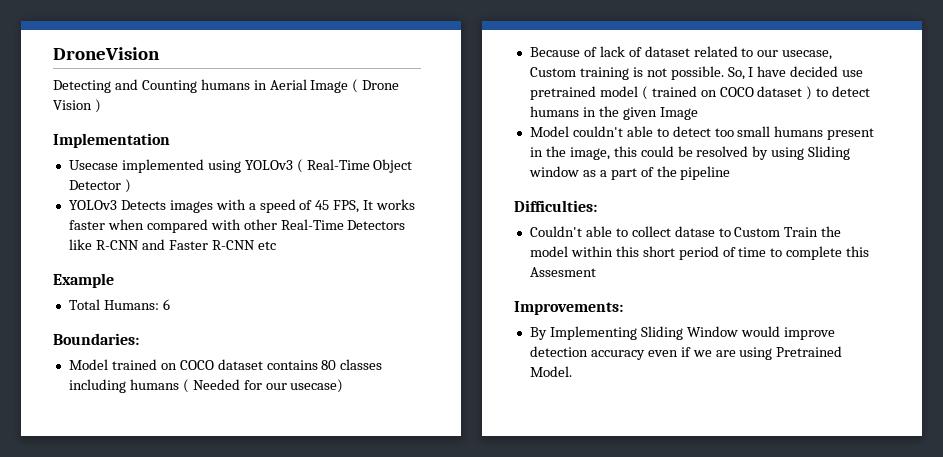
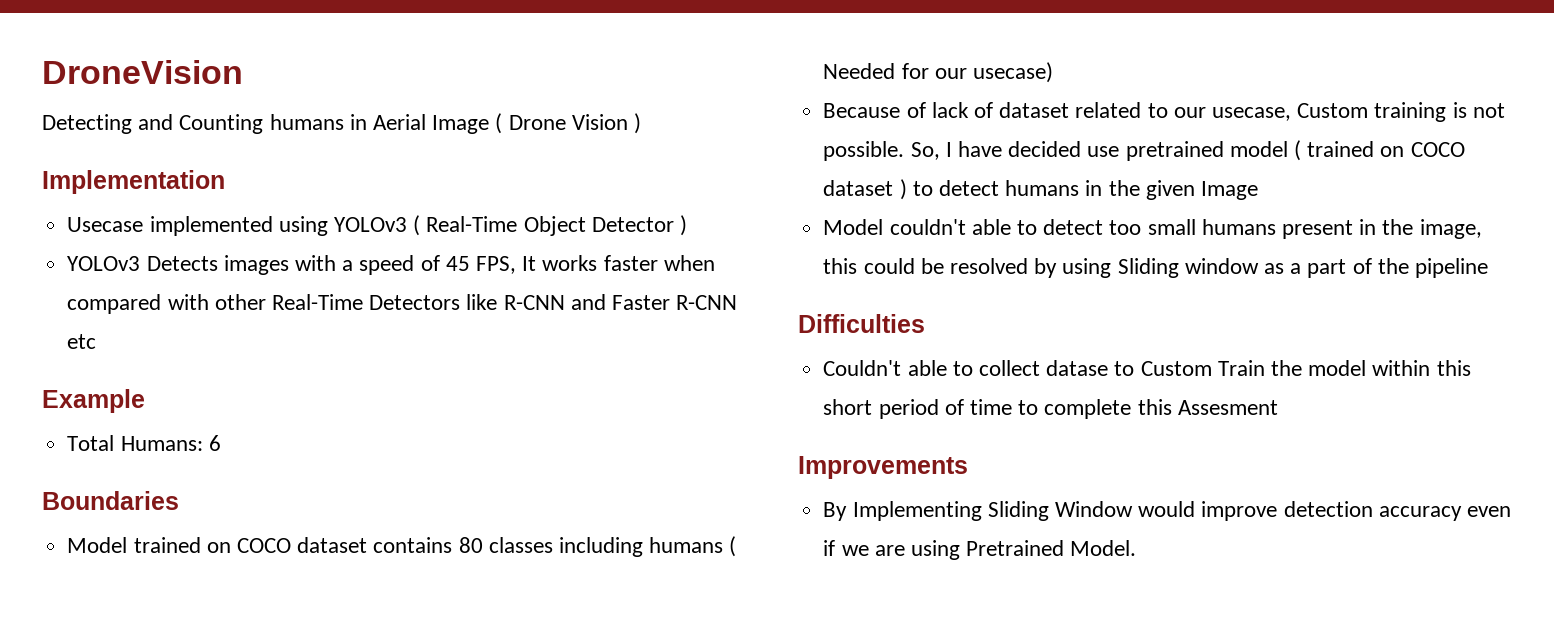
[53,333,139,345] Boundaries: -> [42,491,179,510] Boundaries
[514,200,597,212] Difficulties: -> [798,314,925,333] Difficulties
[514,301,623,315] Improvements: -> [798,456,968,479] Improvements

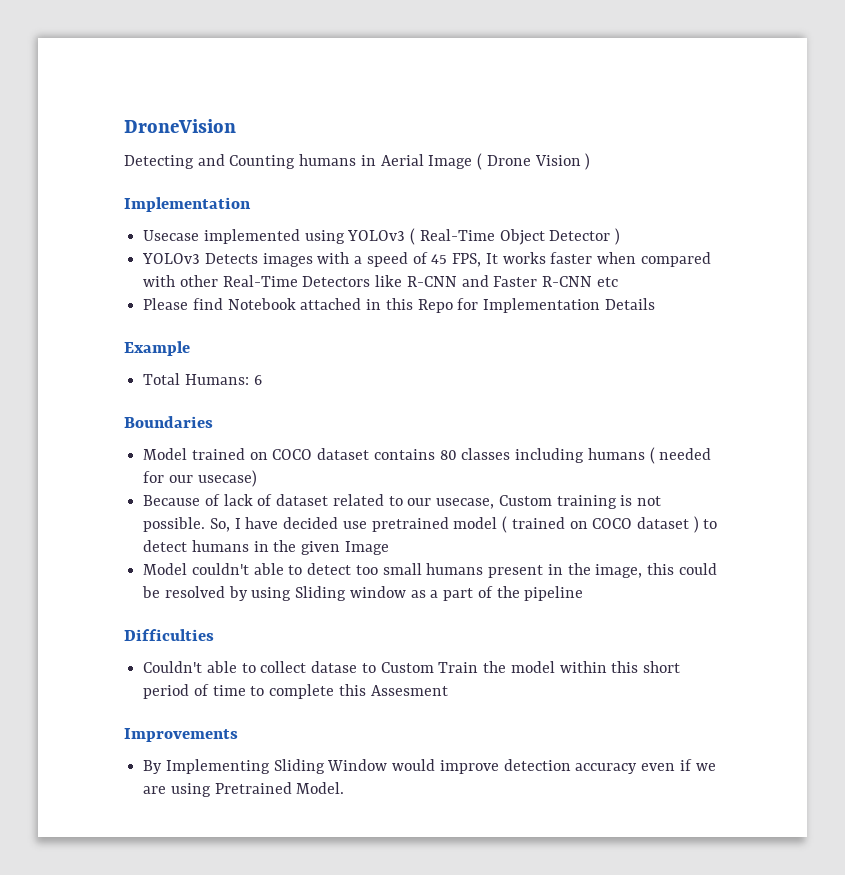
(97, 341) none -> [143,298,655,313] // Please find Notebook attached in this Repo for Implementation Details
[823,63,896,79] Needed -> [659,448,712,460] needed

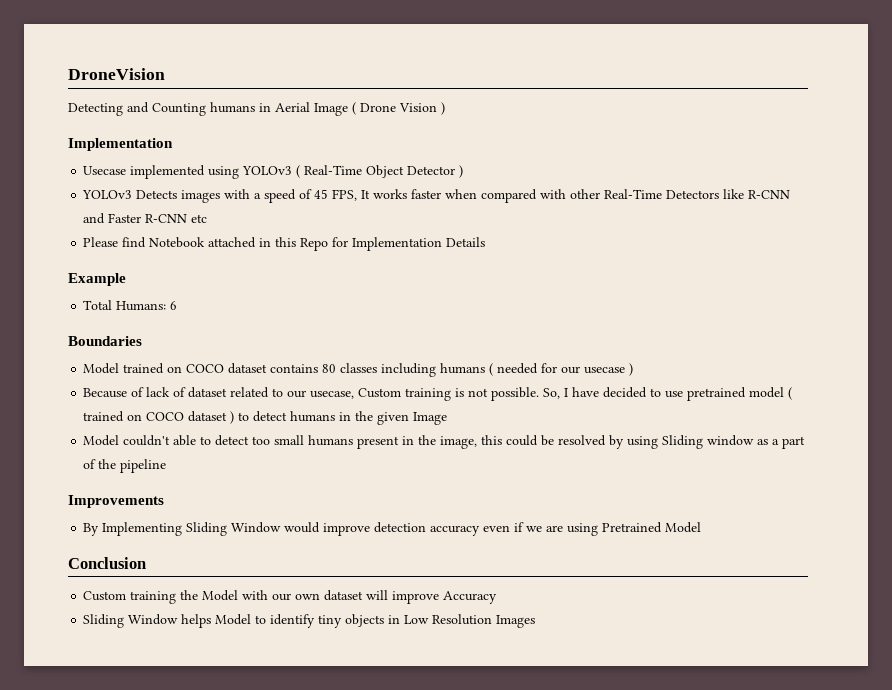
[197,470,257,487] usecase) -> [584,363,634,376] usecase )
(339, 523) none -> [650,388,662,397] to
[124,629,214,641] [143,661,680,673] [143,684,448,699] // Difficulties // Couldn't able to collect datase to Custom Train the model within this short period of time to complete this Assesment -> (167, 466) none
[296,782,345,794] Model. -> [665,522,702,533] [68,557,146,569] [83,590,498,604] [83,614,536,628] Model // Conclusion // Custom training the Model with our own dataset will improve Accuracy // Sliding Window helps Model to identify tiny objects in Low Resolution Images

